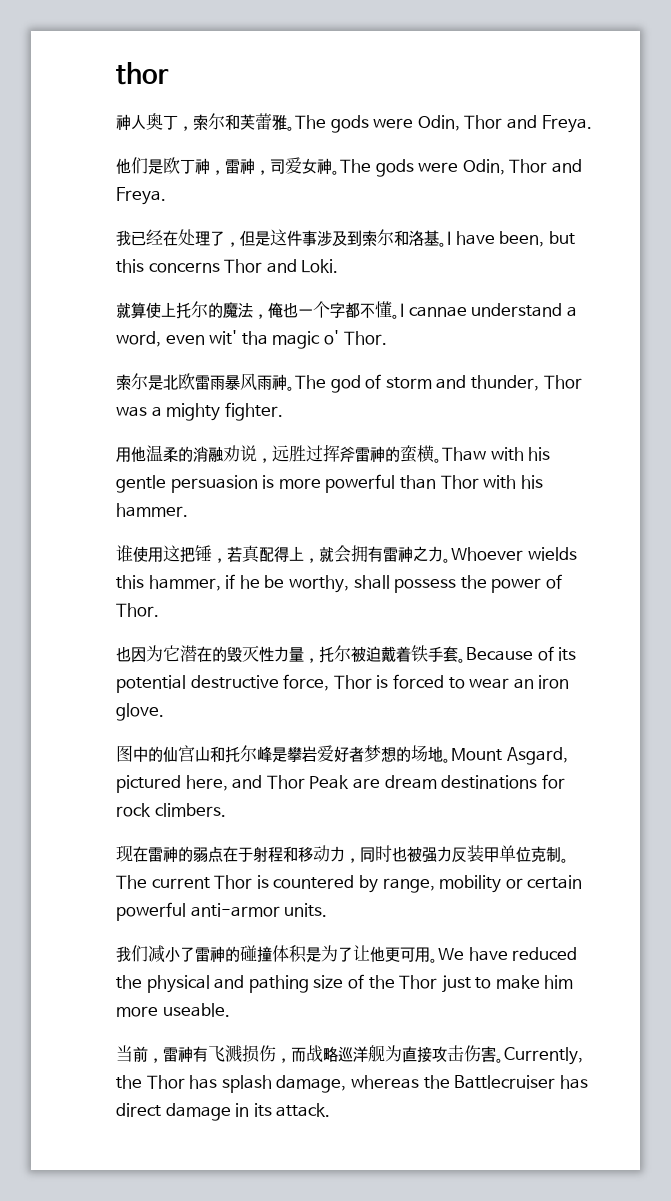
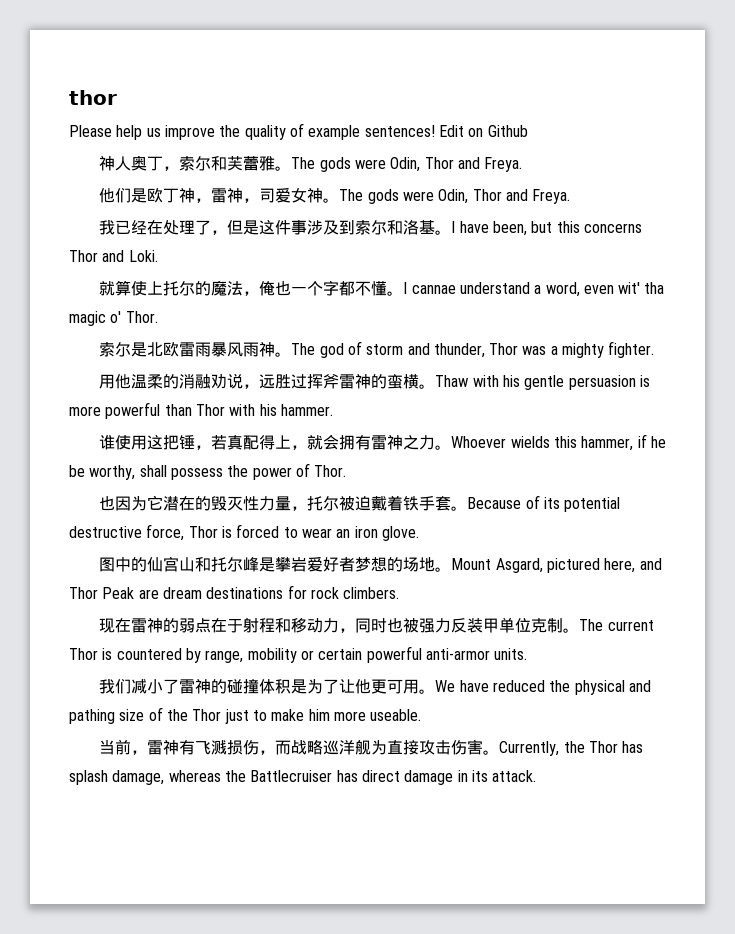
(169, 73) none -> [69,123,528,140] // Please help us improve the quality of example sentences! Edit on Github

